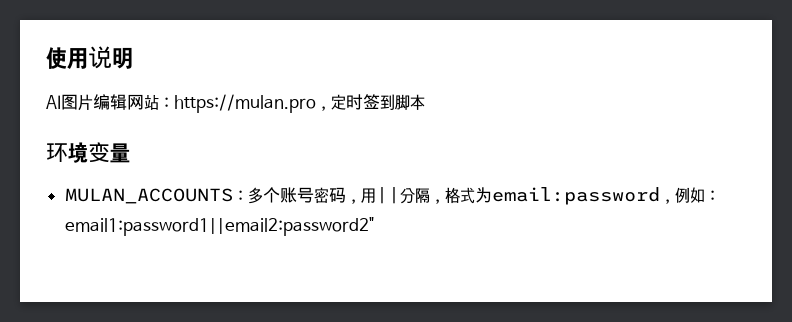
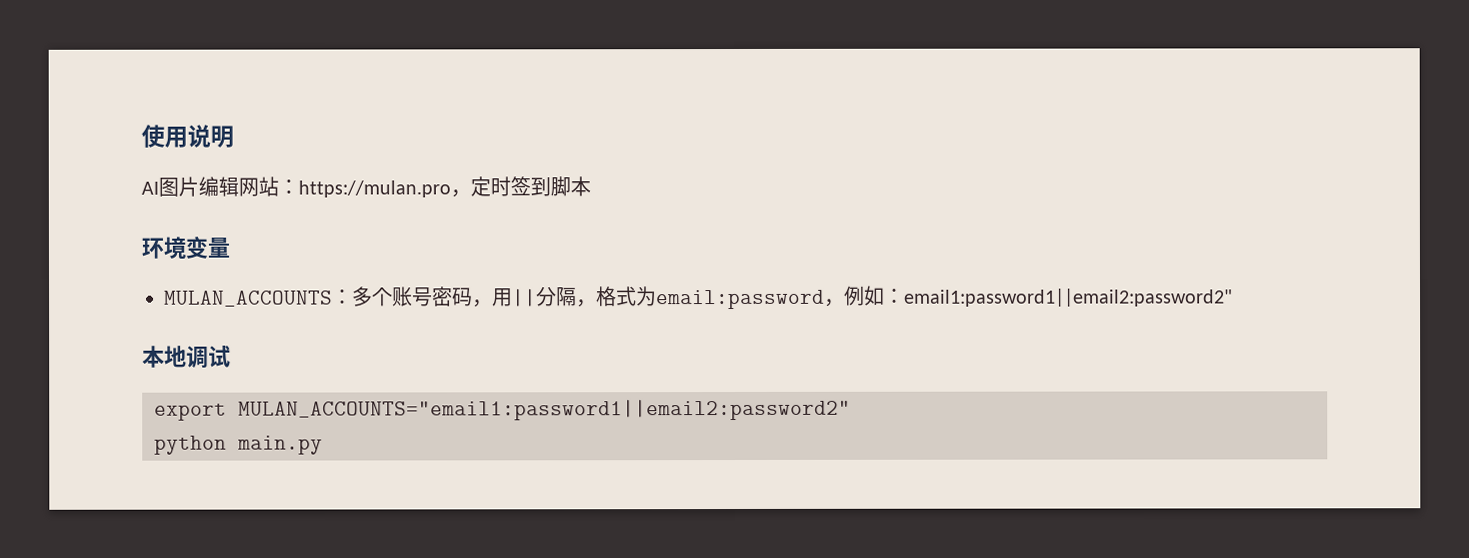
(374, 226) none -> [142,345,231,369] [154,398,851,421] [154,435,323,455] // 本地调试 // export MULAN_ACCOUNTS="email1:password1||email2:password2" // python main.py

